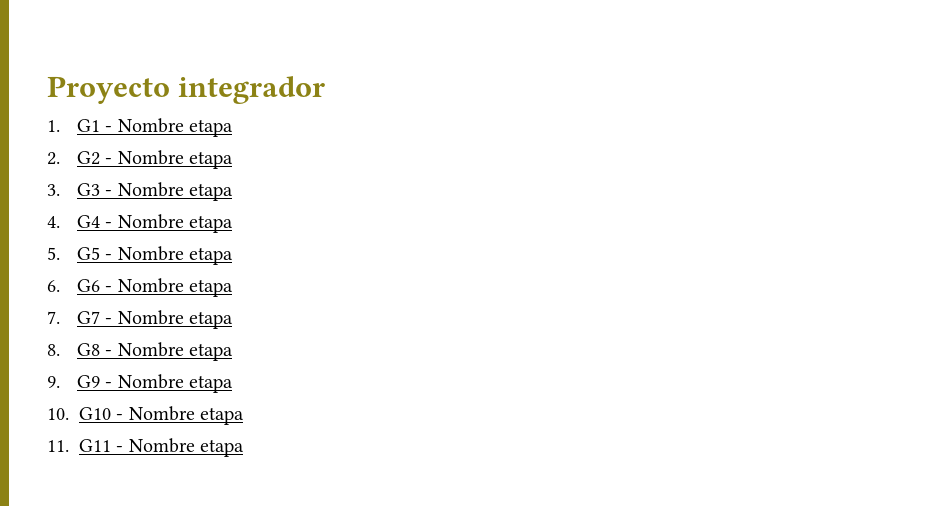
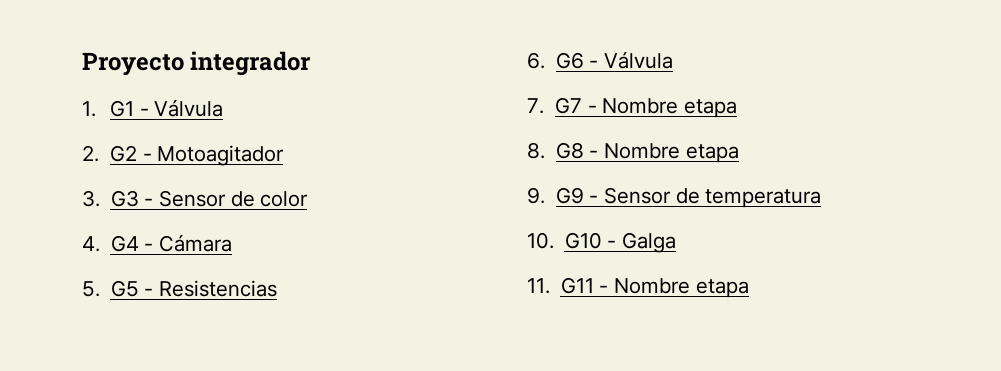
[117,118,234,137] Nombre etapa -> [154,99,224,117] Válvula
[117,150,234,169] Nombre etapa -> [157,145,285,166] Motoagitador
[117,182,234,201] Nombre etapa -> [158,190,309,207] Sensor de color
[117,214,234,233] Nombre etapa -> [158,234,232,252] Cámara
[117,246,234,265] Nombre etapa -> [158,280,277,297] Resistencias
[117,278,234,297] Nombre etapa -> [603,51,673,69] Válvula
[117,374,234,393] Nombre etapa -> [603,187,822,208] Sensor de temperatura
[128,406,245,425] Nombre etapa -> [621,232,676,253] Galga

